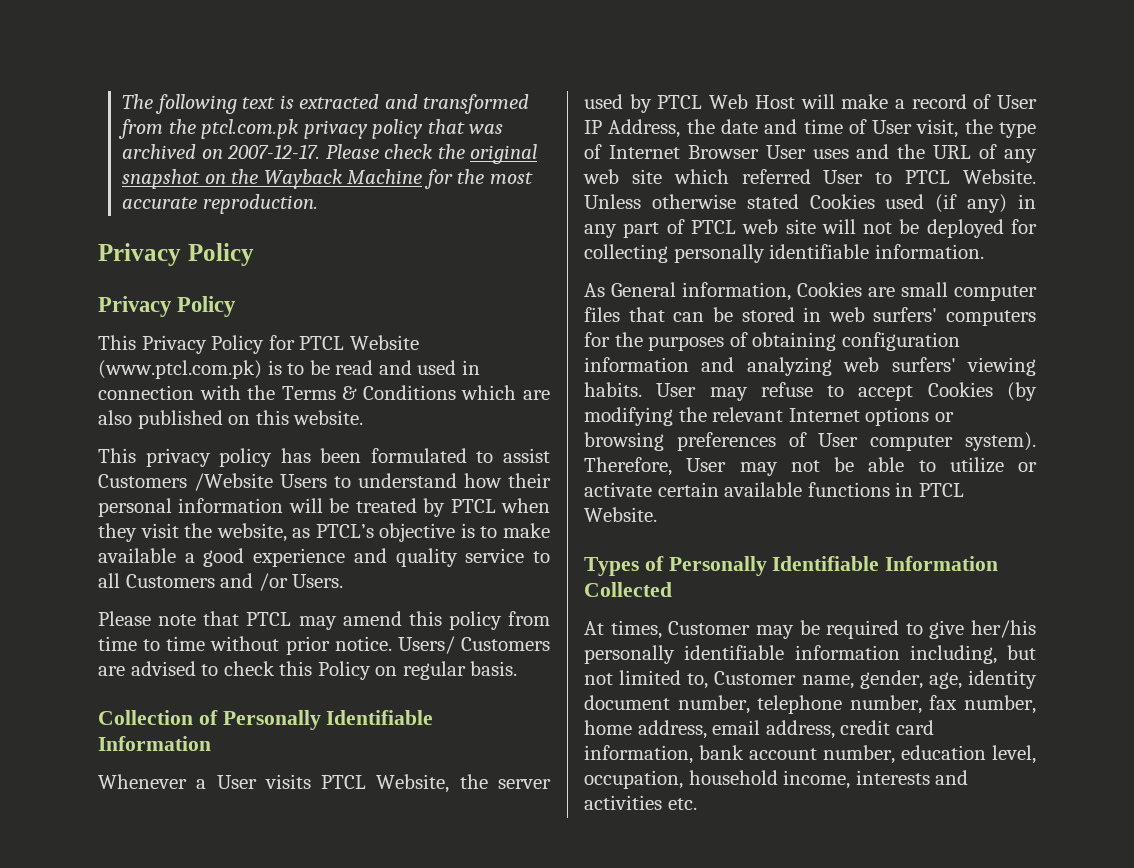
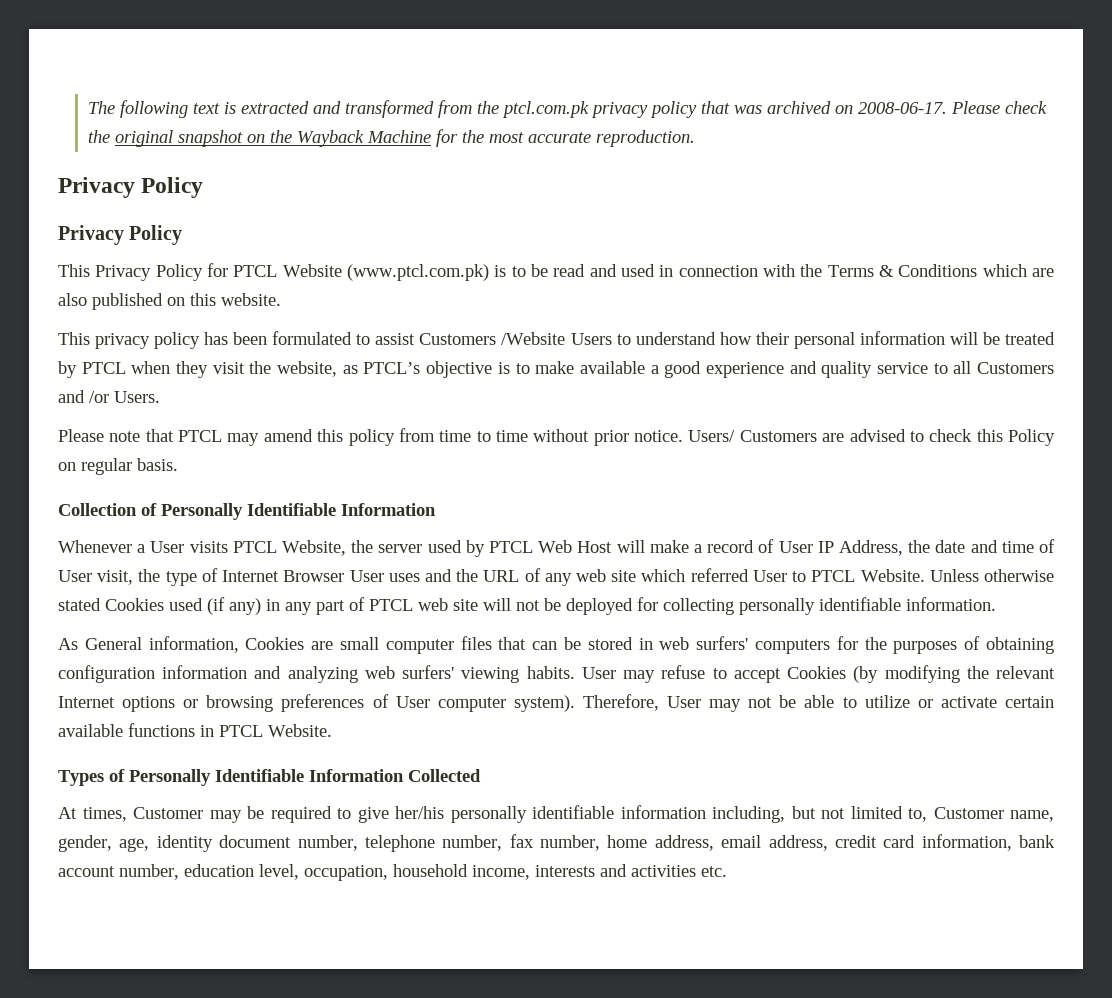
[227,144,321,159] 2007-12-17. -> [858,102,948,114] 2008-06-17.

